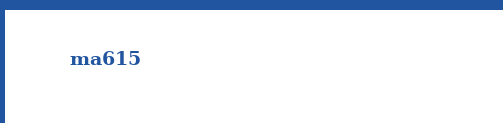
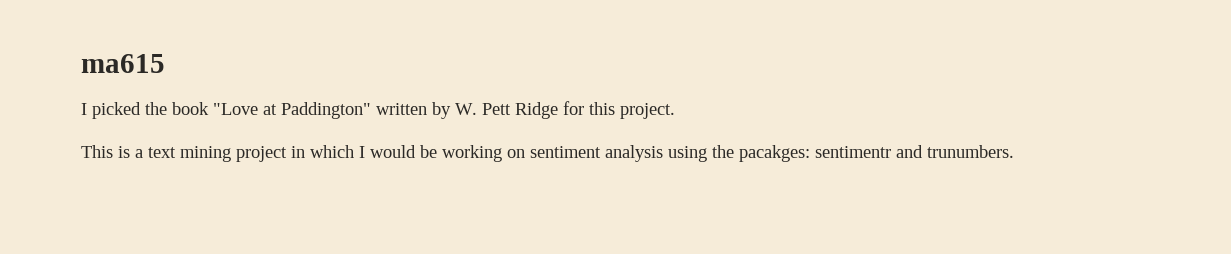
(141, 58) none -> [81,101,675,119] [81,145,1014,162] // I picked the book "Love at Paddington" written by W. Pett Ridge for this project. // This is a text mining project in which I would be working on sentiment analysis using the pacakges: sentimentr and trunumbers.

